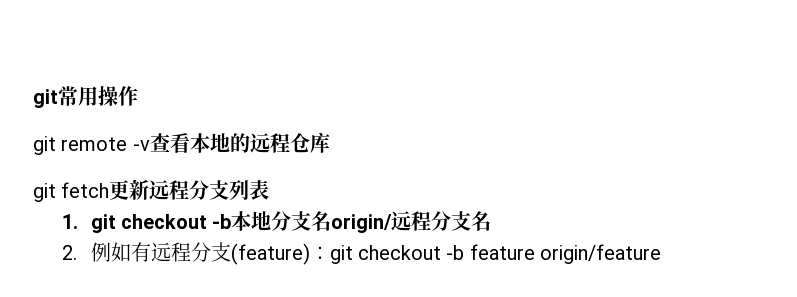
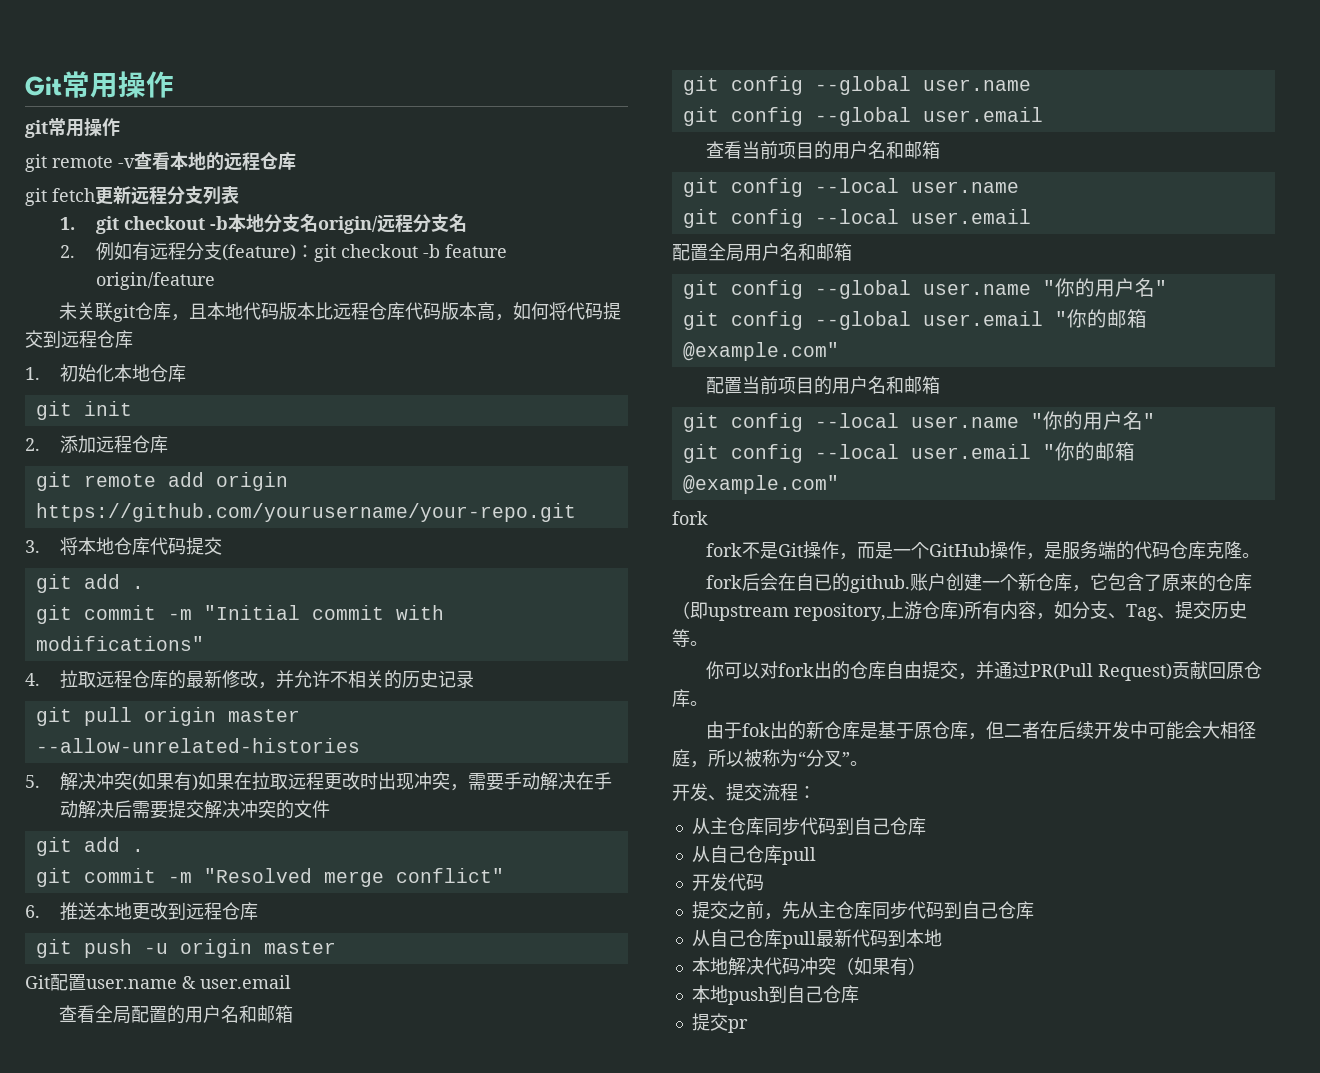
(33, 98) none -> [25,71,174,98] Git常用操作 //
(662, 254) none -> [58,302,621,322] [25,330,133,348] [25,364,187,382] [35,401,132,420] [25,435,169,453] [35,472,288,491] [35,503,576,522] [25,537,223,555] [35,574,144,593] [35,605,444,624] [35,636,204,651] [25,670,475,689] [35,707,300,726] [35,738,360,753] [25,772,613,791] [60,800,331,819] [35,837,144,856] [35,868,504,887] [25,902,259,921] [35,939,336,958] [25,974,291,991] [58,1005,293,1024] [682,76,1031,95] [682,107,1043,126] [705,141,940,160] [682,178,1019,197] [682,209,1031,228] [672,243,852,262] [682,278,1167,299] [682,309,1147,330] [682,342,839,361] [705,376,940,395] [682,411,1155,432] [682,442,1135,463] [682,475,839,494] [672,511,708,525] [705,541,1260,560] [705,573,1252,593] [672,601,1247,621] [672,629,708,647] [705,661,1262,681] [672,689,708,707] [705,721,1256,740] [672,749,868,768] [672,783,816,801] [691,817,926,836] [691,845,816,865] [691,873,764,891] [691,901,1034,920] [691,929,942,949] [691,957,926,976] [691,985,859,1005] [691,1013,748,1033] // 未关联git仓库，且本地代码版本比远程仓库代码版本高，如何将代码提交到远程仓库 // 1.初始化本地仓库 // git init // 2.添加远程仓库 // git remote add origin https://github.com/yourusername/your-repo.git // 3.将本地仓库代码提交 // git add . // git commit -m "Initial commit with modifications" // 4.拉取远程仓库的最新修改，并允许不相关的历史记录 // git pull origin master --allow-unrelated-histories // 5.解决冲突(如果有)如果在拉取远程更改时出现冲突，需要手动解决在手动解决后需要提交解决冲突的文件 // git add . // git commit -m "Resolved merge conflict" // 6.推送本地更改到远程仓库 // git push -u origin master // Git配置user.name & user.email // 查看全局配置的用户名和邮箱 // git config --global user.name // git config --global user.email // 查看当前项目的用户名和邮箱 // git config --local user.name // git config --local user.email // 配置全局用户名和邮箱 // git config --global user.name "你的用户名" // git config --global user.email "你的邮箱@example.com" // 配置当前项目的用户名和邮箱 // git config --local user.name "你的用户名" // git config --local user.email "你的邮箱@example.com" // fork // fork不是Git操作，而是一个GitHub操作，是服务端的代码仓库克隆。 // fork后会在自已的github.账户创建一个新仓库，它包含了原来的仓库（即upstream repository,上游仓库)所有内容，如分支、Tag、提交历史等。 // 你可以对fork出的仓库自由提交，并通过PR(Pull Request)贡献回原仓库。 // 由于fok出的新仓库是基于原仓库，但二者在后续开发中可能会大相径庭，所以被称为“分叉”。 // 开发、提交流程： // 从主仓库同步代码到自己仓库 // 从自己仓库pull // 开发代码 // 提交之前，先从主仓库同步代码到自己仓库 // 从自己仓库pull最新代码到本地 // 本地解决代码冲突（如果有） // 本地push到自己仓库 // 提交pr

